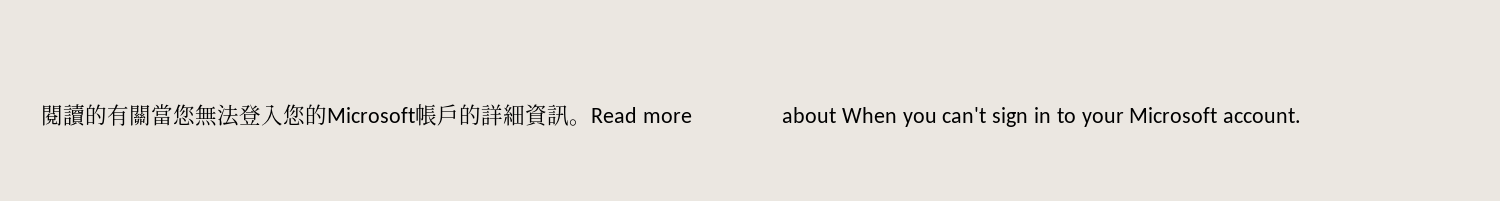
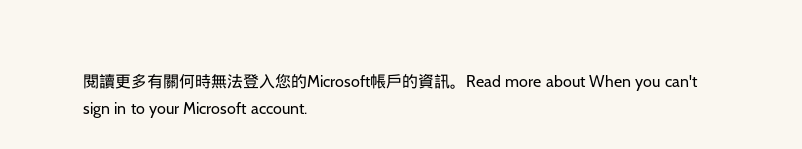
[85,104,195,126] 的有關當您 -> [115,73,211,89] 更多有關何時
[481,104,525,126] 詳細 -> (418, 81) none

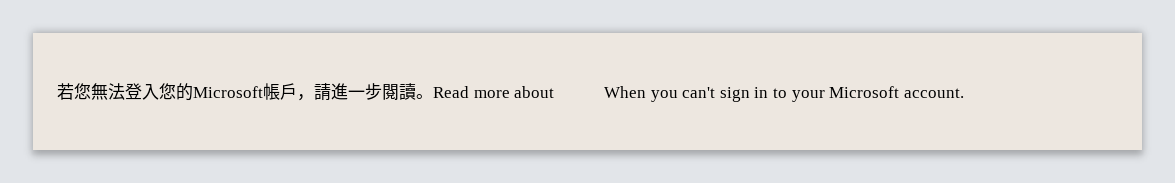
[83,73,211,89] 閱讀更多有關何時 -> [57,83,91,100] 若您
[402,73,450,89] 的資訊 -> [297,83,416,101] ，請進一步閱讀

